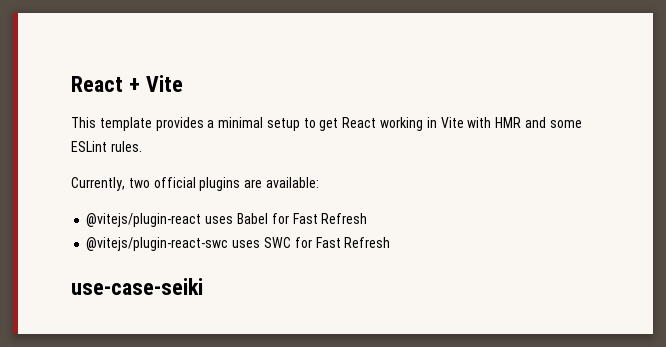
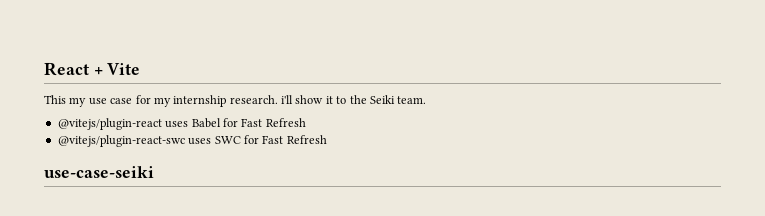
[99,117,582,131] [71,141,142,152] [71,177,319,191] template provides a minimal setup to get React working in Vite with HMR and some ESLint rules. // Currently, two official plugins are available: -> [69,95,427,107] my use case for my internship research. i'll show it to the Seiki team.

